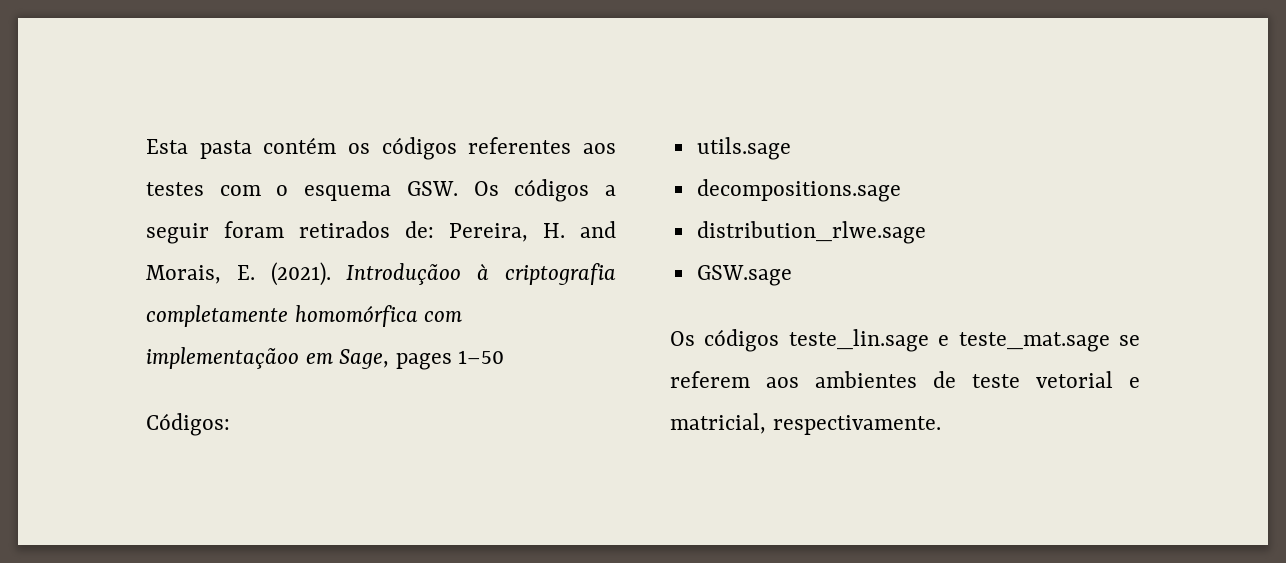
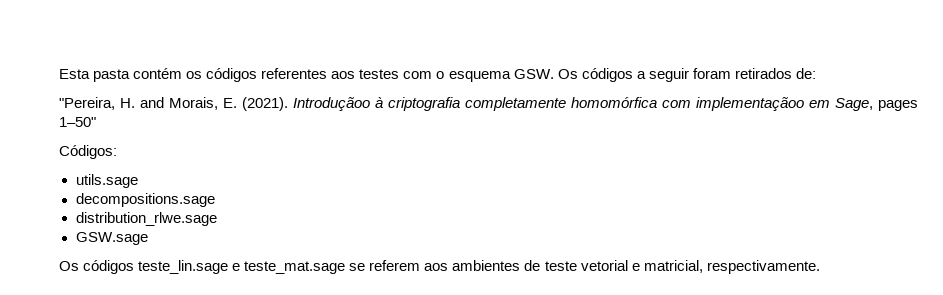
[449,223,528,242] Pereira, -> [59,97,115,110] // "Pereira,
[458,350,505,364] 1–50 -> [59,117,96,127] 1–50"

